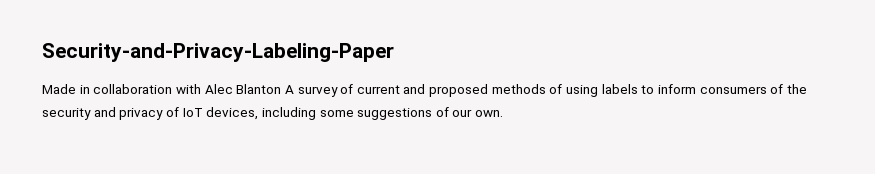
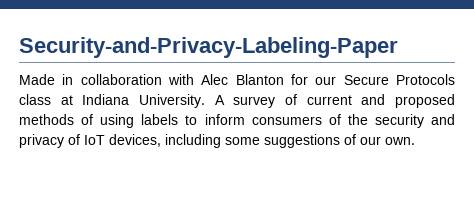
(282, 89) none -> [291,74,455,85] [19,94,205,108] for our Secure Protocols class at Indiana University.

